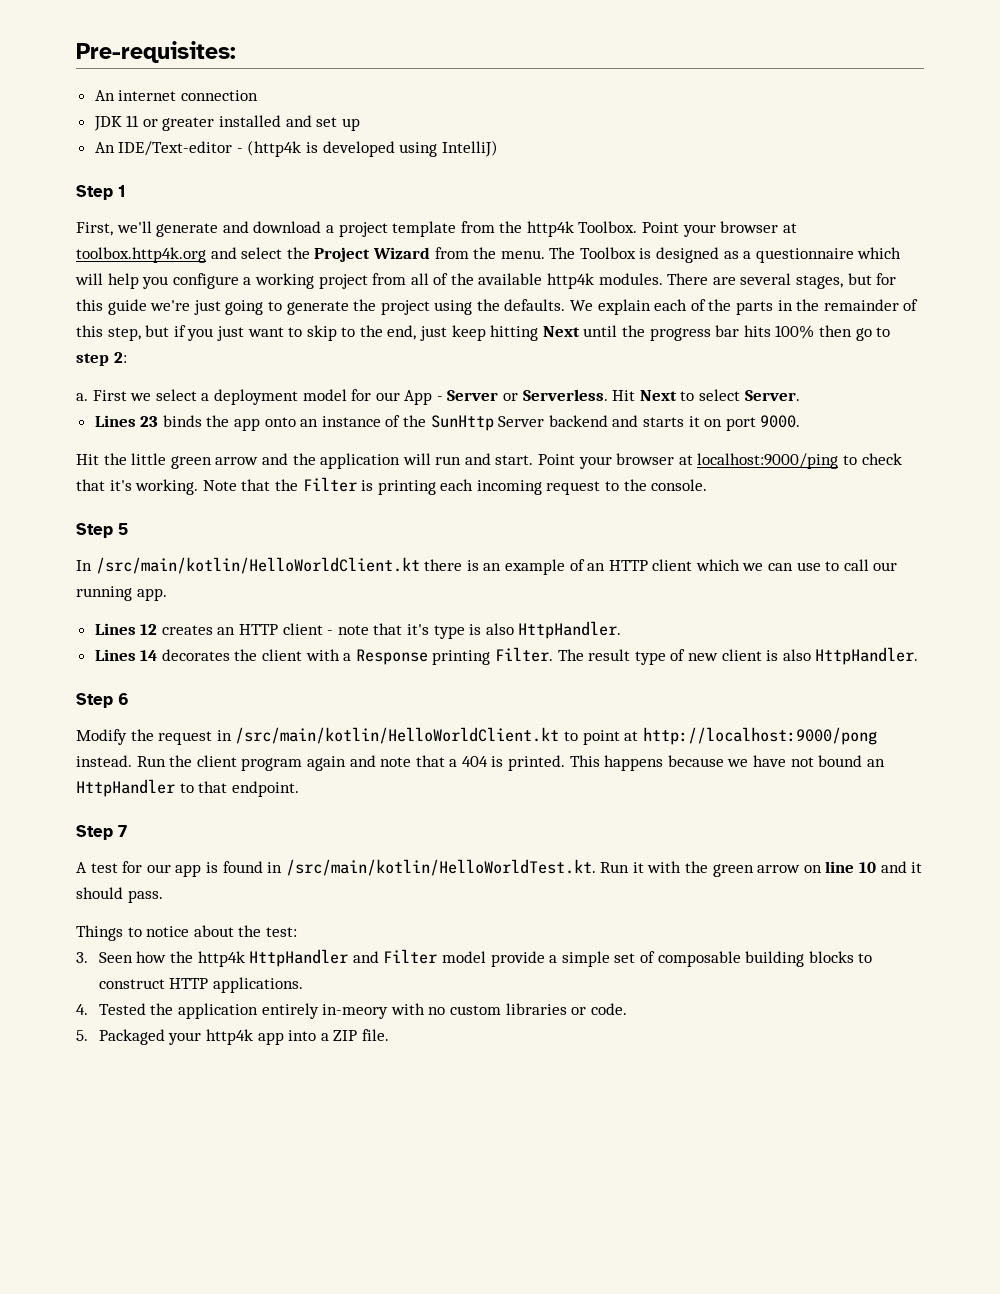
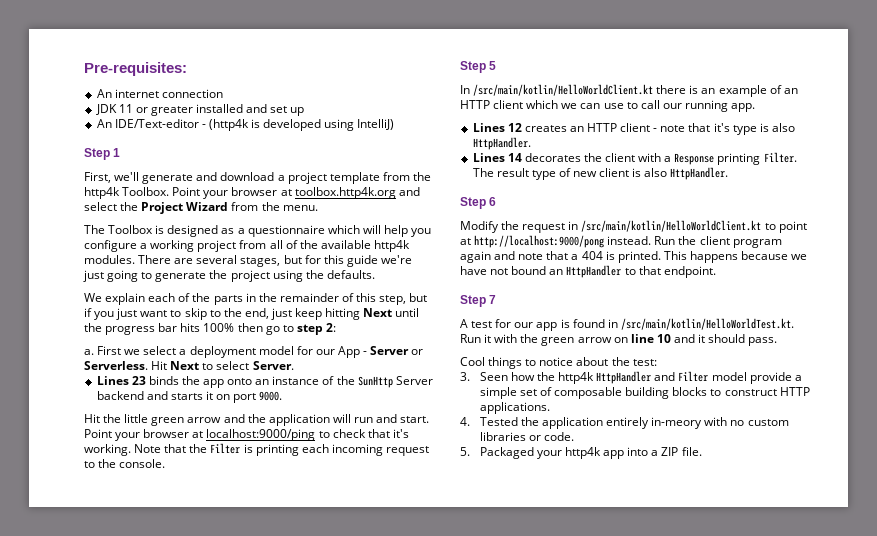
(545, 254) none -> (318, 208) //
(566, 305) none -> (375, 274) //
[76,925,123,941] Things -> [460,357,523,369] Cool things

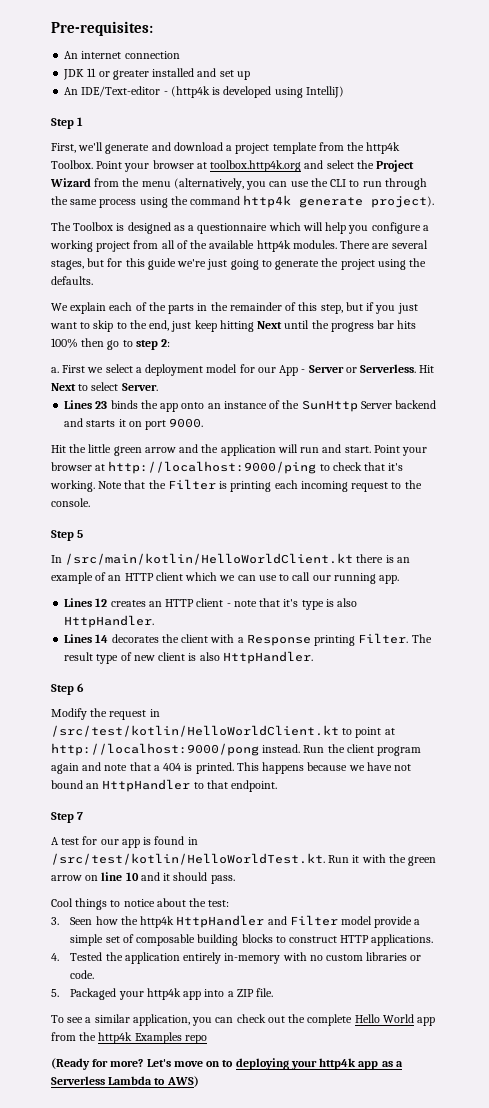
[282,205,318,211] menu. -> [141,178,427,190] [51,195,435,208] menu (alternatively, you can use the CLI to run through the same process using the command http4k generate project).
[206,429,316,441] localhost:9000/ping -> [108,461,317,474] http://localhost:9000/ping
[581,220,762,232] /src/main/kotlin/HelloWorldClient.kt -> [51,725,339,737] /src/test/kotlin/HelloWorldClient.kt
[620,318,794,330] /src/main/kotlin/HelloWorldTest.kt. -> [51,853,325,865] /src/test/kotlin/HelloWorldTest.kt.
[651,417,703,429] in-meory -> [224,953,281,964] in-memory
(702, 451) none -> [51,1014,436,1026] [51,1032,207,1044] [51,1058,403,1070] [51,1076,199,1087] // To see a similar application, you can check out the complete Hello World app from the http4k Examples repo // (Ready for more? Let's move on to deploying your http4k app as a Serverless Lambda to AWS)

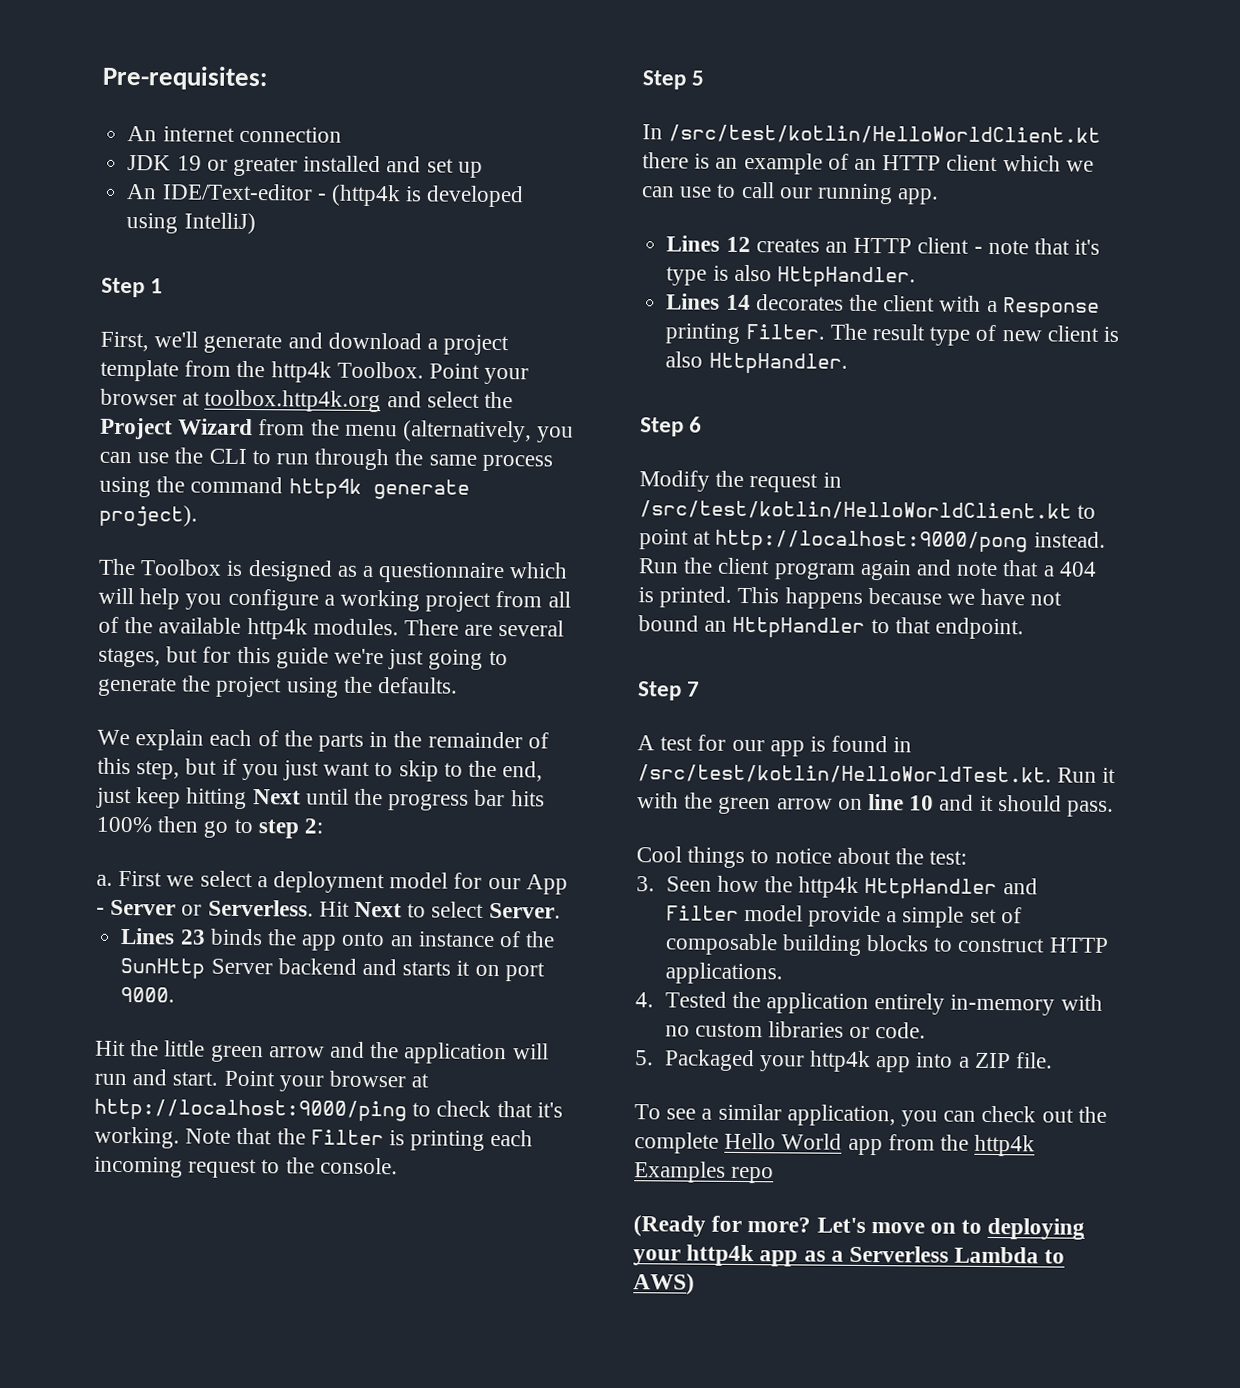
[87,68,97,77] 11 -> [176,155,202,171] 19
[65,553,354,565] /src/main/kotlin/HelloWorldClient.kt -> [668,124,1102,145] /src/test/kotlin/HelloWorldClient.kt

